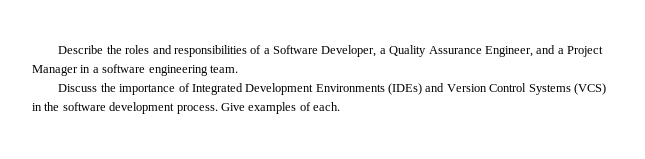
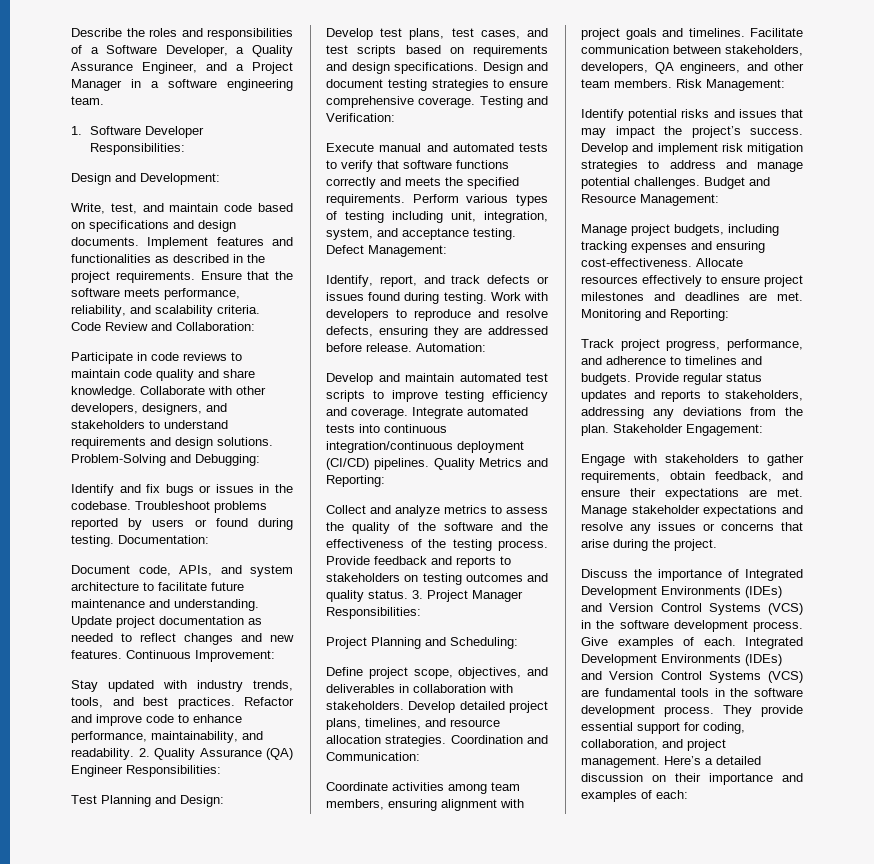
(238, 69) none -> [71,126,204,138] [89,143,185,155] [71,173,220,185] [71,203,293,214] [71,220,236,232] [71,237,293,249] [71,254,265,263] [71,271,293,283] [71,288,240,300] [71,305,260,317] [71,322,255,331] [71,352,242,364] [71,369,255,381] [71,386,266,398] [71,403,227,415] [71,420,228,429] [71,437,273,449] [71,454,260,466] [71,484,293,496] [71,501,267,513] [71,518,293,530] [71,535,209,547] [71,565,293,577] [71,582,244,591] [71,599,259,611] [71,616,262,628] [71,633,294,645] [71,650,275,662] [71,680,293,692] [71,697,294,709] [71,714,242,726] [71,731,263,743] [71,748,293,760] [71,765,221,777] [71,795,224,807] [326,28,548,40] [326,45,548,57] [326,62,548,74] [326,79,548,91] [326,96,548,108] [326,113,395,122] [326,143,548,152] [326,160,509,172] [326,177,519,189] [326,194,548,206] [326,211,548,223] [326,228,516,240] [326,245,447,257] [326,275,549,287] [326,292,548,304] [326,309,548,321] [326,326,548,338] [326,343,486,352] [326,373,548,385] [326,390,548,402] [326,407,528,419] [326,424,447,433] [326,441,524,453] [326,458,548,470] [326,475,385,487] [326,505,548,517] [326,522,548,534] [326,539,548,551] [326,556,511,568] [326,573,548,585] [326,590,523,602] [326,607,421,619] [326,637,518,649] [326,667,548,679] [326,684,513,693] [326,701,548,713] [326,718,500,730] [326,735,548,747] [326,752,420,761] [326,782,520,794] [326,799,524,811] [581,28,803,40] [581,45,803,56] [581,62,804,74] [581,79,785,91] [581,109,803,121] [581,126,803,138] [581,143,803,155] [581,160,803,172] [581,177,770,189] [581,194,719,206] [581,224,779,236] [581,241,765,253] [581,258,743,267] [581,275,803,287] [581,292,803,301] [581,309,729,321] [581,339,803,351] [581,356,762,365] [581,373,762,385] [581,390,803,402] [581,407,803,419] [581,424,763,436] [581,454,804,466] [581,471,803,483] [581,488,803,500] [581,505,803,517] [581,522,803,534] [581,539,717,551] // 1. Software Developer Responsibilities: // Design and Development: // Write, test, and maintain code based on specifications and design documents. Implement features and functionalities as described in the project requirements. Ensure that the software meets performance, reliability, and scalability criteria. Code Review and Collaboration: // Participate in code reviews to maintain code quality and share knowledge. Collaborate with other developers, designers, and stakeholders to understand requirements and design solutions. Problem-Solving and Debugging: // Identify and fix bugs or issues in the codebase. Troubleshoot problems reported by users or found during testing. Documentation: // Document code, APIs, and system architecture to facilitate future maintenance and understanding. Update project documentation as needed to reflect changes and new features. Continuous Improvement: // Stay updated with industry trends, tools, and best practices. Refactor and improve code to enhance performance, maintainability, and readability. 2. Quality Assurance (QA) Engineer Responsibilities: // Test Planning and Design: // Develop test plans, test cases, and test scripts based on requirements and design specifications. Design and document testing strategies to ensure comprehensive coverage. Testing and Verification: // Execute manual and automated tests to verify that software functions correctly and meets the specified requirements. Perform various types of testing including unit, integration, system, and acceptance testing. Defect Management: // Identify, report, and track defects or issues found during testing. Work with developers to reproduce and resolve defects, ensuring they are addressed before release. Automation: // Develop and maintain automated test scripts to improve testing efficiency and coverage. Integrate automated tests into continuous integration/continuous deployment (CI/CD) pipelines. Quality Metrics and Reporting: // Collect and analyze metrics to assess the quality of the software and the effectiveness of the testing process. Provide feedback and reports to stakeholders on testing outcomes and quality status. 3. Project Manager Responsibilities: // Project Planning and Scheduling: // Define project scope, objectives, and deliverables in collaboration with stakeholders. Develop detailed project plans, timelines, and resource allocation strategies. Coordination and Communication: // Coordinate activities among team members, ensuring alignment with project goals and timelines. Facilitate communication between stakeholders, developers, QA engineers, and other team members. Risk Management: // Identify potential risks and issues that may impact the project’s success. Develop and implement risk mitigation strategies to address and manage potential challenges. Budget and Resource Management: // Manage project budgets, including tracking expenses and ensuring cost-effectiveness. Allocate resources effectively to ensure project milestones and deadlines are met. Monitoring and Reporting: // Track project progress, performance, and adherence to timelines and budgets. Provide regular status updates and reports to stakeholders, addressing any deviations from the plan. Stakeholder Engagement: // Engage with stakeholders to gather requirements, obtain feedback, and ensure their expectations are met. Manage stakeholder expectations and resolve any issues or concerns that arise during the project.
(340, 106) none -> [745,637,803,649] [581,654,782,666] [581,671,803,683] [581,688,803,697] [581,705,803,717] [581,722,745,734] [581,739,726,751] [581,756,761,768] [581,773,803,785] [581,790,688,802] Integrated Development Environments (IDEs) and Version Control Systems (VCS) are fundamental tools in the software development process. They provide essential support for coding, collaboration, and project management. Here’s a detailed discussion on their importance and examples of each:

